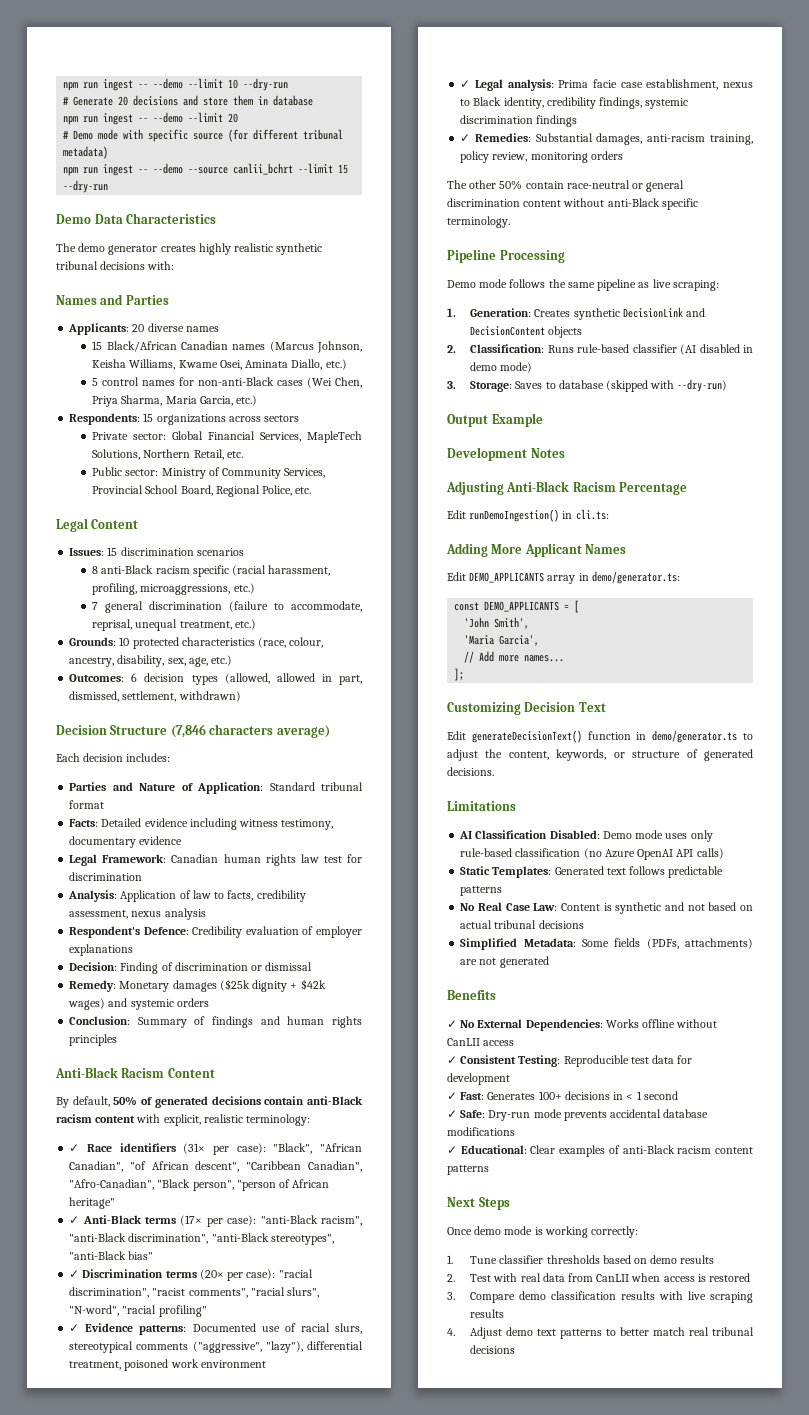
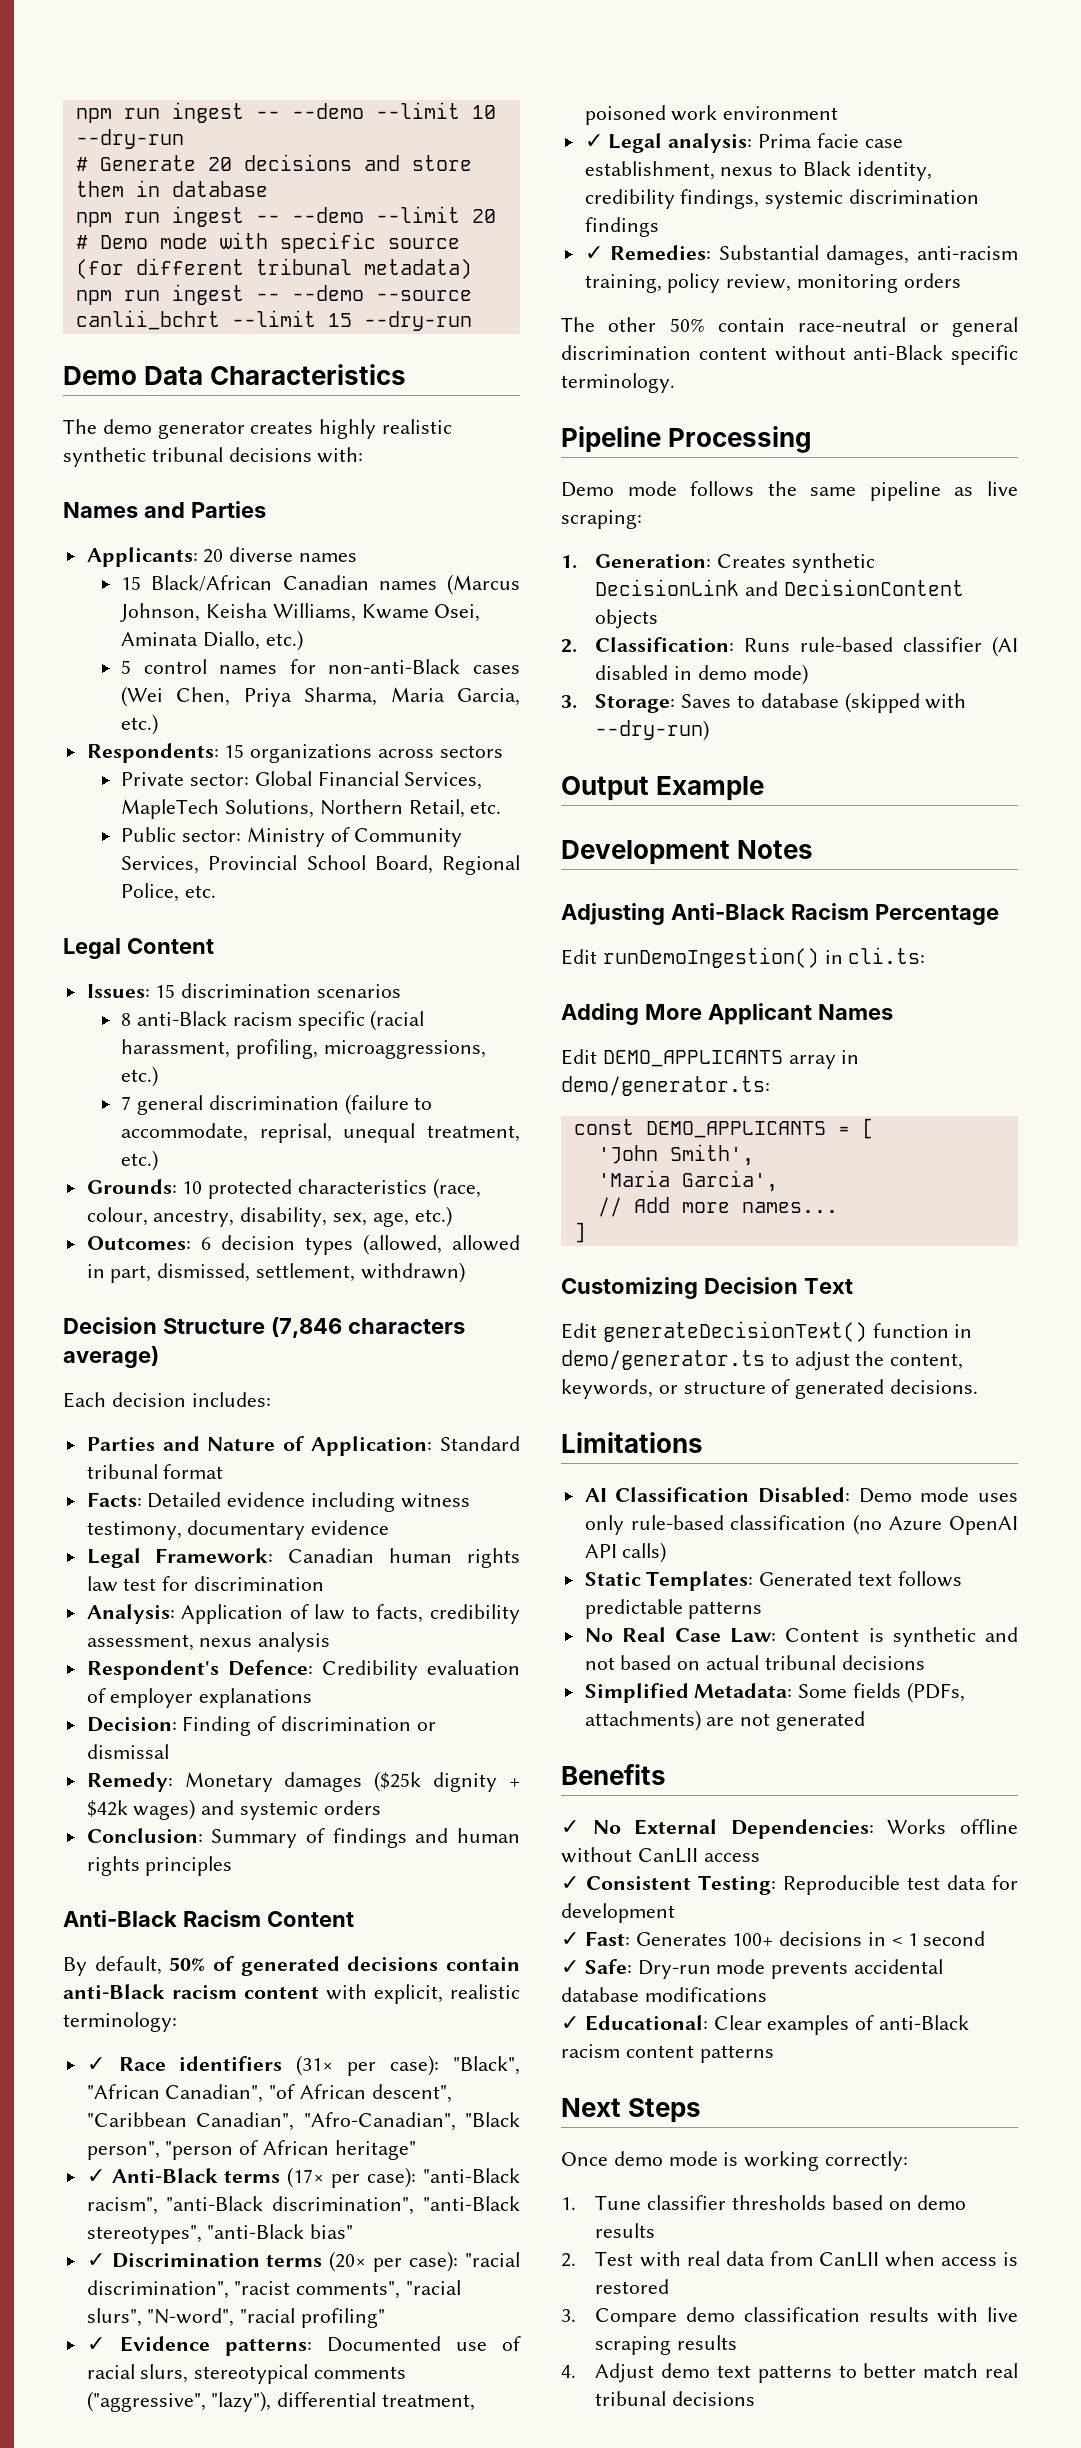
[454,668,465,681] ]; -> [573,1222,586,1243] ]

